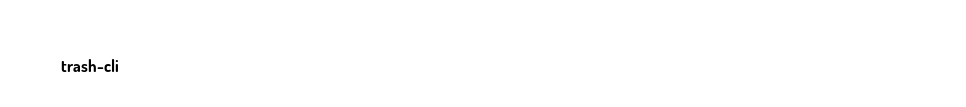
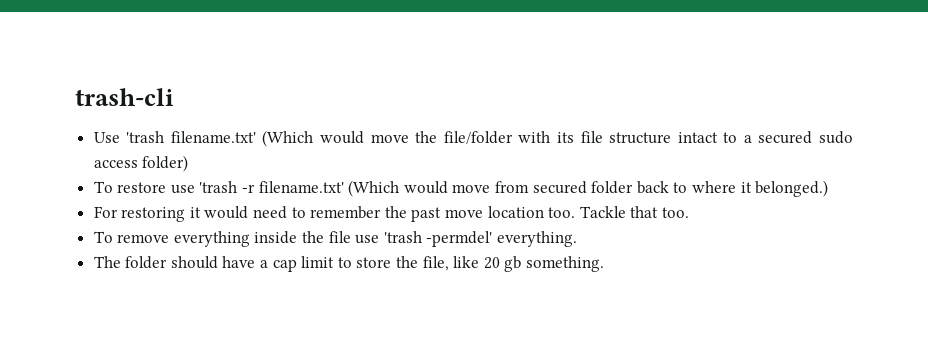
(119, 65) none -> [93,130,853,147] [93,155,189,172] [93,180,829,197] [93,206,689,222] [93,231,578,247] [93,256,604,272] // Use 'trash filename.txt' (Which would move the file/folder with its file structure intact to a secured sudo access folder) // To restore use 'trash -r filename.txt' (Which would move from secured folder back to where it belonged.) // For restoring it would need to remember the past move location too. Tackle that too. // To remove everything inside the file use 'trash -permdel' everything. // The folder should have a cap limit to store the file, like 20 gb something.

